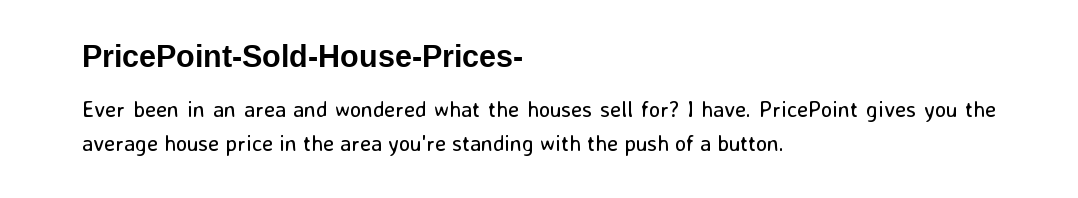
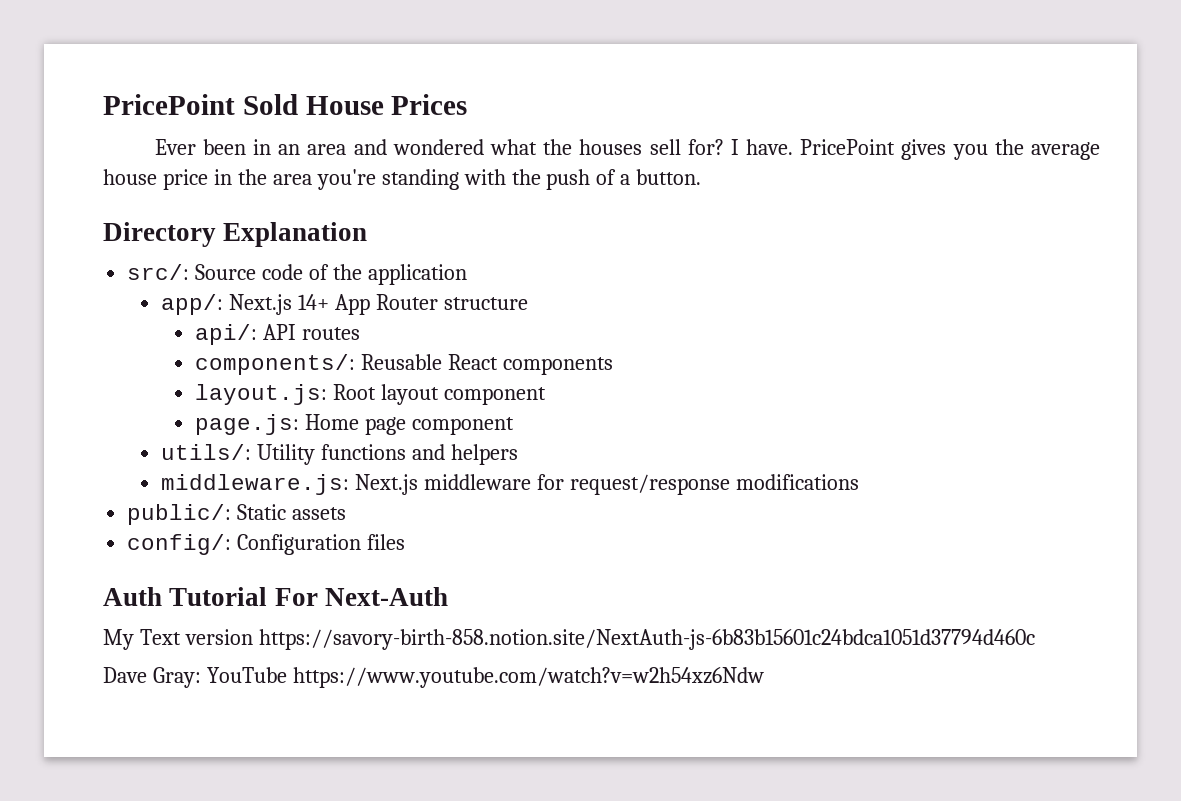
[82,44,523,67] PricePoint-Sold-House-Prices- -> [103,94,468,115] PricePoint Sold House Prices
(784, 143) none -> [103,222,368,247] [127,264,467,285] [161,294,528,315] [195,324,361,345] [195,354,614,375] [195,384,547,405] [195,414,515,435] [161,444,519,465] [161,474,859,495] [127,504,347,525] [127,534,406,555] [103,587,448,606] [103,629,1035,650] [103,667,764,688] // Directory Explanation // src/: Source code of the application // app/: Next.js 14+ App Router structure // api/: API routes // components/: Reusable React components // layout.js: Root layout component // page.js: Home page component // utils/: Utility functions and helpers // middleware.js: Next.js middleware for request/response modifications // public/: Static assets // config/: Configuration files // Auth Tutorial For Next-Auth // My Text version https://savory-birth-858.notion.site/NextAuth-js-6b83b15601c24bdca1051d37794d460c // Dave Gray: YouTube https://www.youtube.com/watch?v=w2h54xz6Ndw

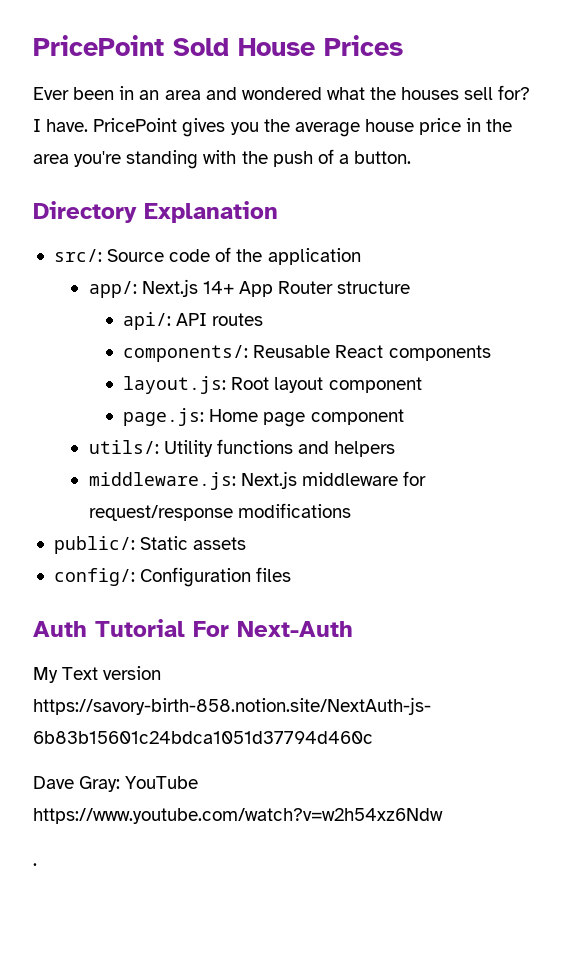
(764, 677) none -> [33,863,37,866] // .

